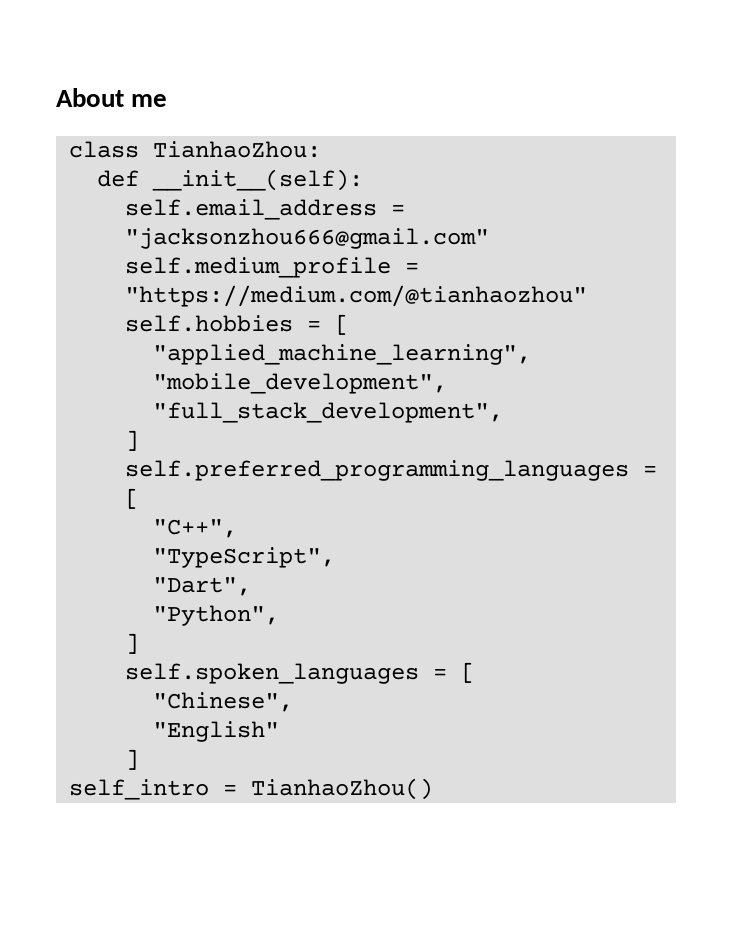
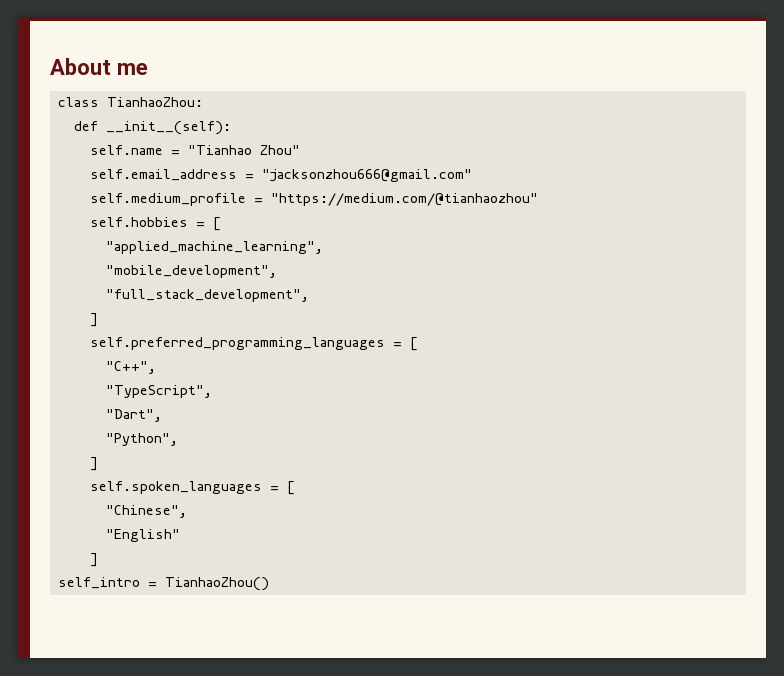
(363, 180) none -> [90,145,301,155] // self.name = "Tianhao Zhou"

